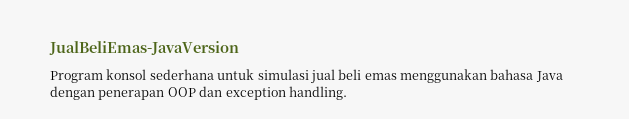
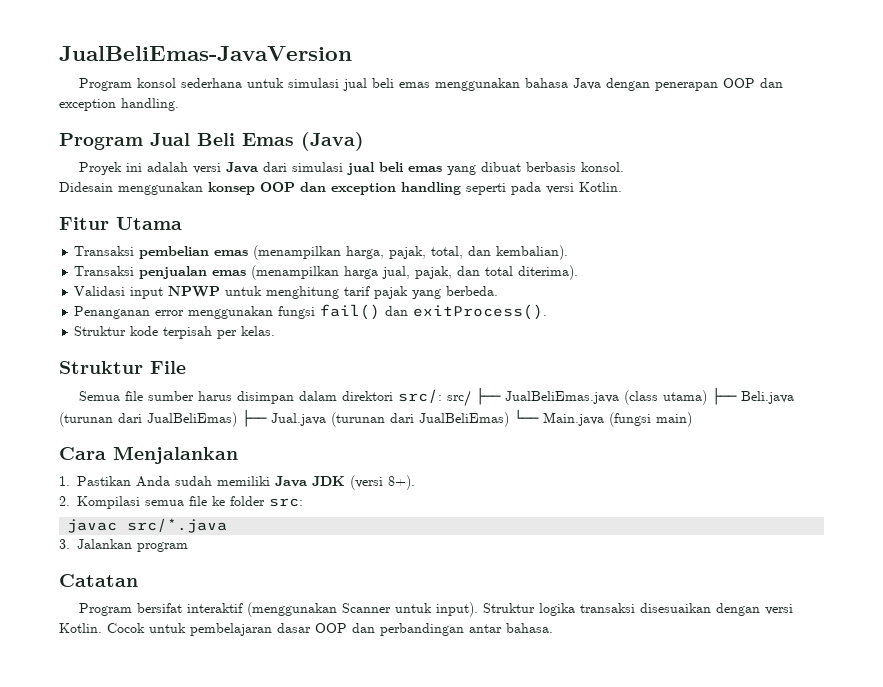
(347, 93) none -> [59,132,364,151] [78,162,624,175] [59,182,622,195] [59,217,182,230] [74,245,569,260] [74,265,579,280] [74,286,499,299] [74,304,548,320] [74,326,276,339] [59,361,186,374] [78,387,794,407] [59,409,692,427] [59,446,238,464] [59,475,415,490] [59,496,303,509] [67,518,228,533] [59,539,188,552] [59,574,138,587] [78,602,793,617] [59,623,553,636] // Program Jual Beli Emas (Java) // Proyek ini adalah versi Java dari simulasi jual beli emas yang dibuat berbasis konsol. // Didesain menggunakan konsep OOP dan exception handling seperti pada versi Kotlin. // Fitur Utama // Transaksi pembelian emas (menampilkan harga, pajak, total, dan kembalian). // Transaksi penjualan emas (menampilkan harga jual, pajak, dan total diterima). // Validasi input NPWP untuk menghitung tarif pajak yang berbeda. // Penanganan error menggunakan fungsi fail() dan exitProcess(). // Struktur kode terpisah per kelas. // Struktur File // Semua file sumber harus disimpan dalam direktori src/: src/ ├── JualBeliEmas.java (class utama) ├── Beli.java (turunan dari JualBeliEmas) ├── Jual.java (turunan dari JualBeliEmas) └── Main.java (fungsi main) // Cara Menjalankan // 1. Pastikan Anda sudah memiliki Java JDK (versi 8+). // 2. Kompilasi semua file ke folder src: // javac src/*.java // 3. Jalankan program // Catatan // Program bersifat interaktif (menggunakan Scanner untuk input). Struktur logika transaksi disesuaikan dengan versi Kotlin. Cocok untuk pembelajaran dasar OOP dan perbandingan antar bahasa.

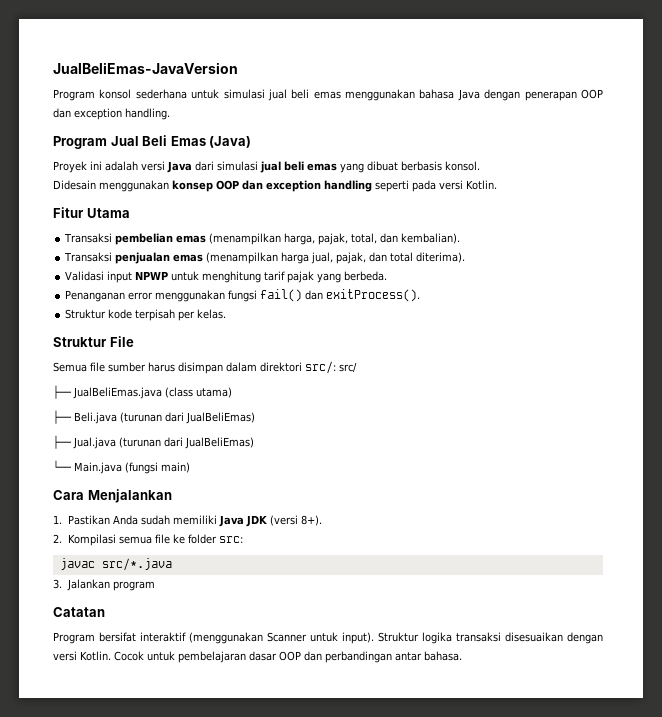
(471, 398) none -> (357, 367) //
(707, 397) none -> (232, 392) //
(237, 419) none -> (255, 418) //
(509, 419) none -> (254, 443) //

